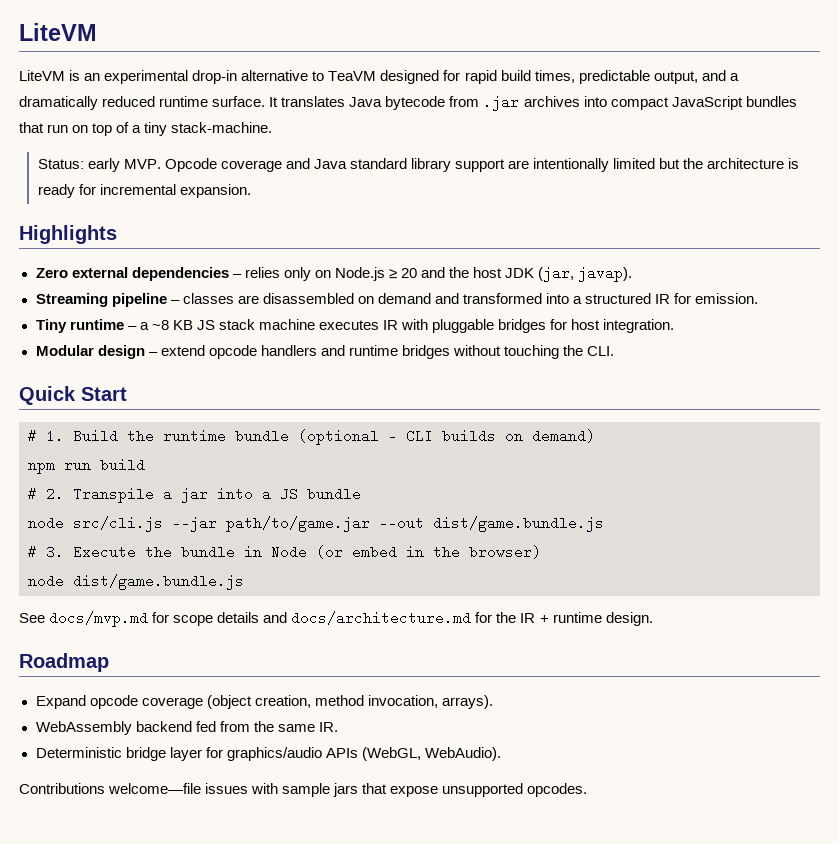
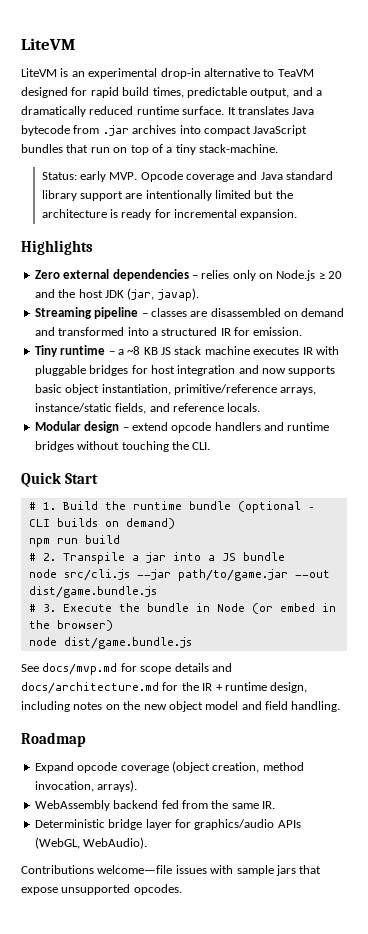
[603,319,675,333] integration. -> [177,365,336,376] [34,384,317,395] [34,403,261,414] integration and now supports basic object instantiation, primitive/reference arrays, instance/static fields, and reference locals.
[605,612,653,626] design. -> [270,682,308,693] [21,701,341,712] design, including notes on the new object model and field handling.

